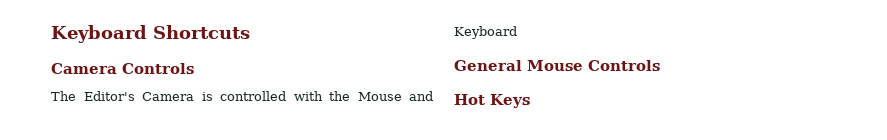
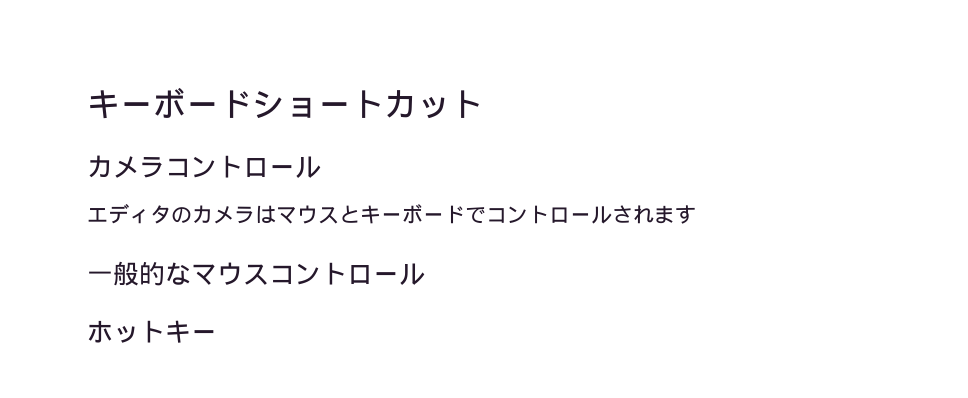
[51,25,250,43] [51,63,194,74] [51,91,433,101] [454,26,517,39] [454,60,660,71] [454,94,530,108] Keyboard Shortcuts // Camera Controls // The Editor's Camera is controlled with the Mouse and Keyboard // General Mouse Controls // Hot Keys -> [87,87,483,119] [87,155,321,178] [87,203,696,224] [87,261,425,286] [87,320,217,343] キーボードショートカット // カメラコントロール // エディタのカメラはマウスとキーボードでコントロールされます // 一般的なマウスコントロール // ホットキー

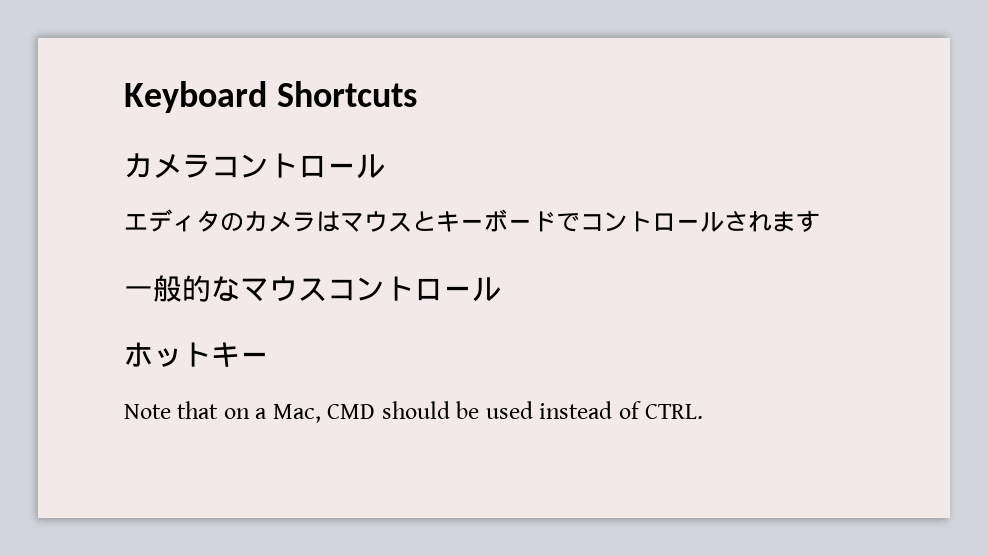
[87,87,483,119] キーボードショートカット -> [124,81,417,113] Keyboard Shortcuts
(217, 335) none -> [124,401,704,423] // Note that on a Mac, CMD should be used instead of CTRL.

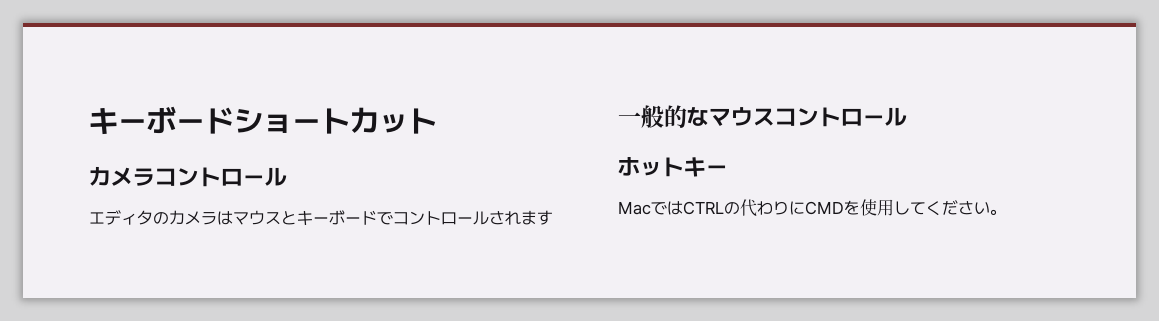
[124,81,417,113] Keyboard Shortcuts -> [89,106,437,135] キーボードショートカット
[124,401,704,423] Note that on a Mac, CMD should be used instead of CTRL. -> [618,199,1006,217] MacではCTRLの代わりにCMDを使用してください。

